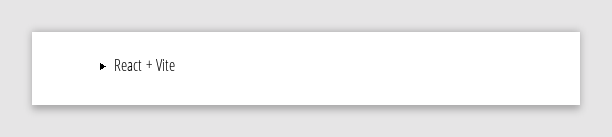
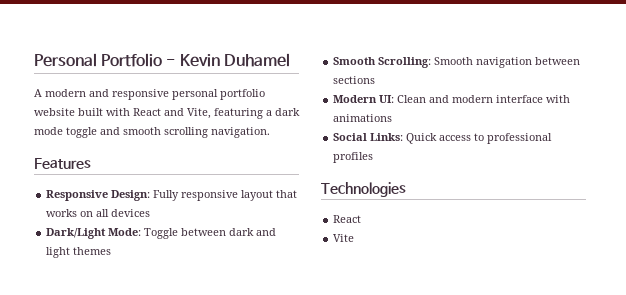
[114,59,153,71] React + -> [34,53,290,67] [34,89,265,100] [34,108,300,119] [34,127,270,138] [34,158,91,169] [46,190,298,201] [46,209,151,217] [46,228,277,239] [46,247,112,258] [333,57,581,68] [333,76,376,84] [333,95,571,103] [333,114,393,122] [333,133,553,144] [333,152,374,163] [321,182,406,197] [333,215,362,223] Personal Portfolio - Kevin Duhamel // A modern and responsive personal portfolio website built with React and Vite, featuring a dark mode toggle and smooth scrolling navigation. // Features // Responsive Design: Fully responsive layout that works on all devices // Dark/Light Mode: Toggle between dark and light themes // Smooth Scrolling: Smooth navigation between sections // Modern UI: Clean and modern interface with animations // Social Links: Quick access to professional profiles // Technologies // React //

